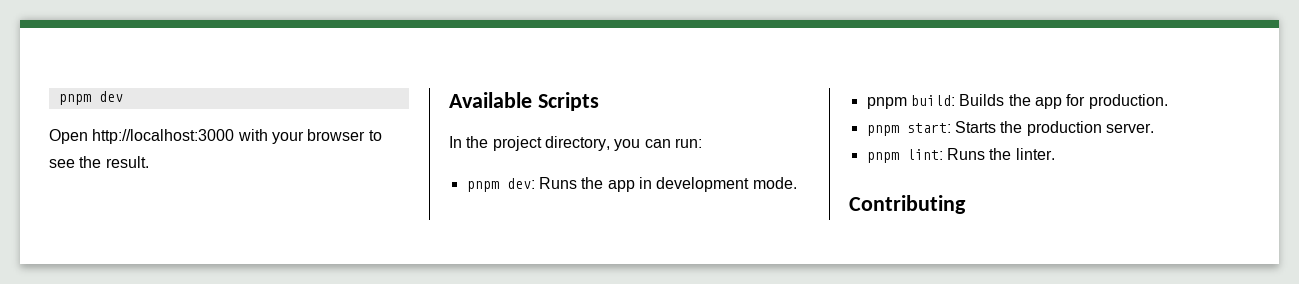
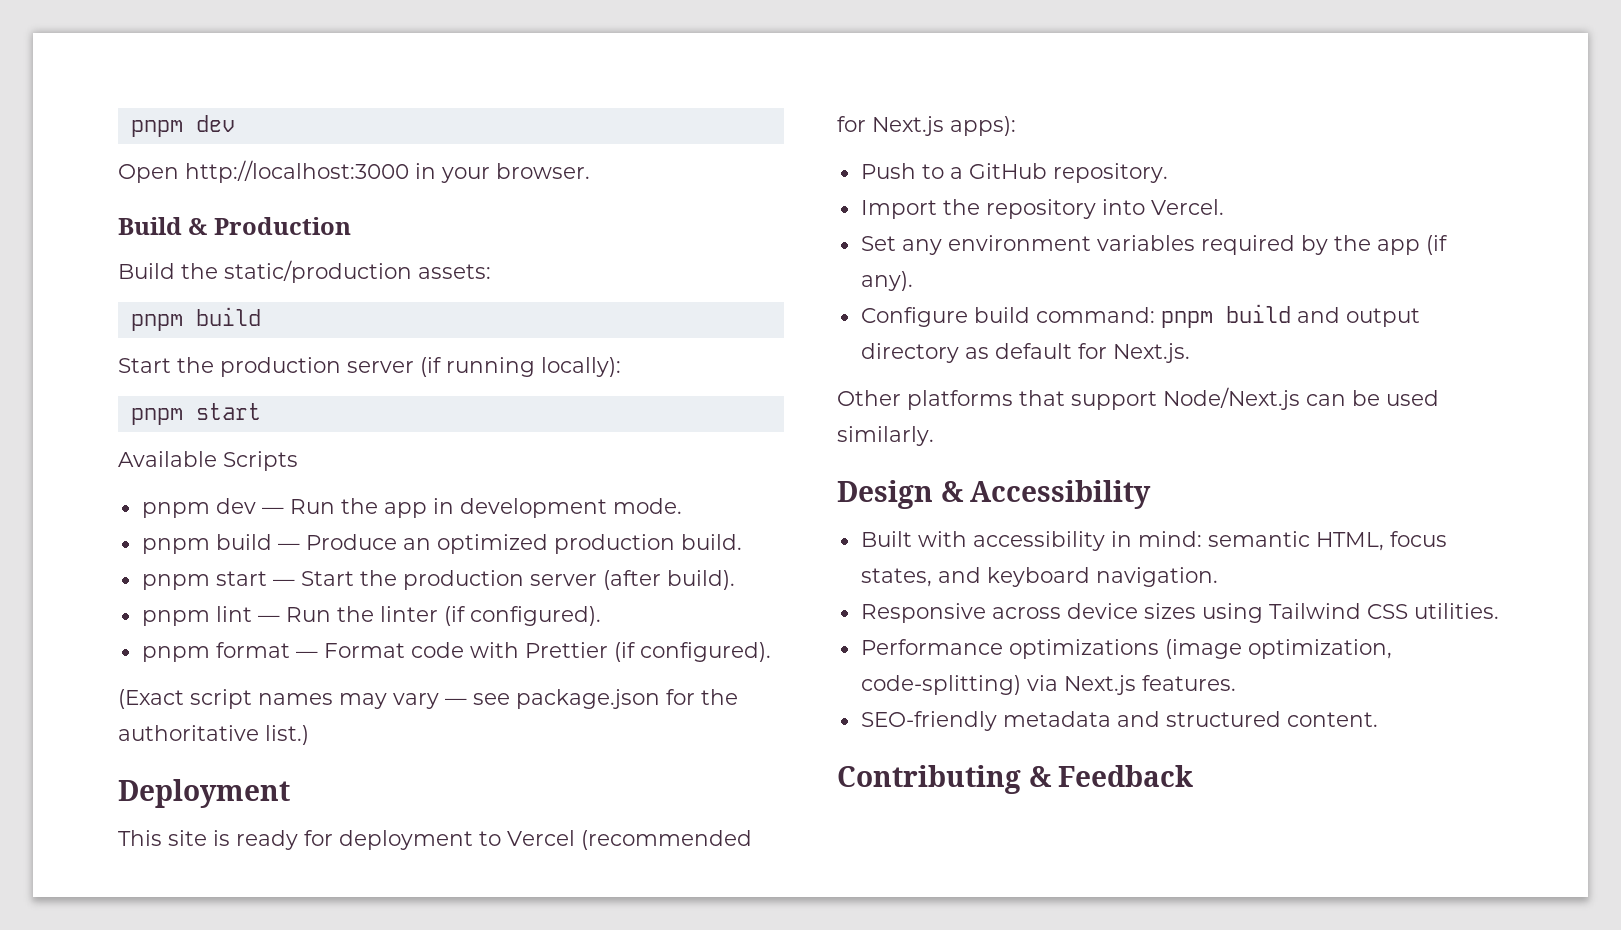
[237,129,382,144] [49,156,149,168] [449,92,599,111] [449,136,702,151] [466,177,577,192] with your browser to see the result. // Available Scripts // In the project directory, you can run: // pnpm dev: Runs -> [415,163,590,183] [118,217,351,235] [118,260,491,283] [130,307,261,331] [118,357,621,377] [130,403,261,425] [118,451,298,471] [141,498,335,518] in your browser. // Build & Production // Build the static/production assets: // pnpm build // Start the production server (if running locally): // pnpm start // Available Scripts // pnpm dev — Run
[910,94,1168,109] [866,121,1154,136] [866,148,1055,163] build: Builds the app for production. // pnpm start: Starts the production server. // pnpm lint: Runs the linter. -> [215,534,742,554] [141,570,735,590] [141,606,601,626] [141,642,771,662] [118,689,738,709] [118,725,309,745] [118,779,290,808] [118,830,752,850] [837,116,1016,136] [860,163,1168,183] [860,199,1224,219] [860,235,1448,255] [860,271,913,291] [860,304,1420,328] [860,343,1190,363] [837,387,1439,410] [837,426,934,446] [837,480,1152,509] [860,531,1447,551] [860,567,1218,587] [860,603,1499,623] [860,639,1392,659] [860,675,1236,695] [860,711,1378,731] build — Produce an optimized production build. // pnpm start — Start the production server (after build). // pnpm lint — Run the linter (if configured). // pnpm format — Format code with Prettier (if configured). // (Exact script names may vary — see package.json for the authoritative list.) // Deployment // This site is ready for deployment to Vercel (recommended for Next.js apps): // Push to a GitHub repository. // Import the repository into Vercel. // Set any environment variables required by the app (if any). // Configure build command: pnpm build and output directory as default for Next.js. // Other platforms that support Node/Next.js can be used similarly. // Design & Accessibility // Built with accessibility in mind: semantic HTML, focus states, and keyboard navigation. // Responsive across device sizes using Tailwind CSS utilities. // Performance optimizations (image optimization, code-splitting) via Next.js features. // SEO-friendly metadata and structured content.
(966, 204) none -> [1028,765,1194,787] & Feedback

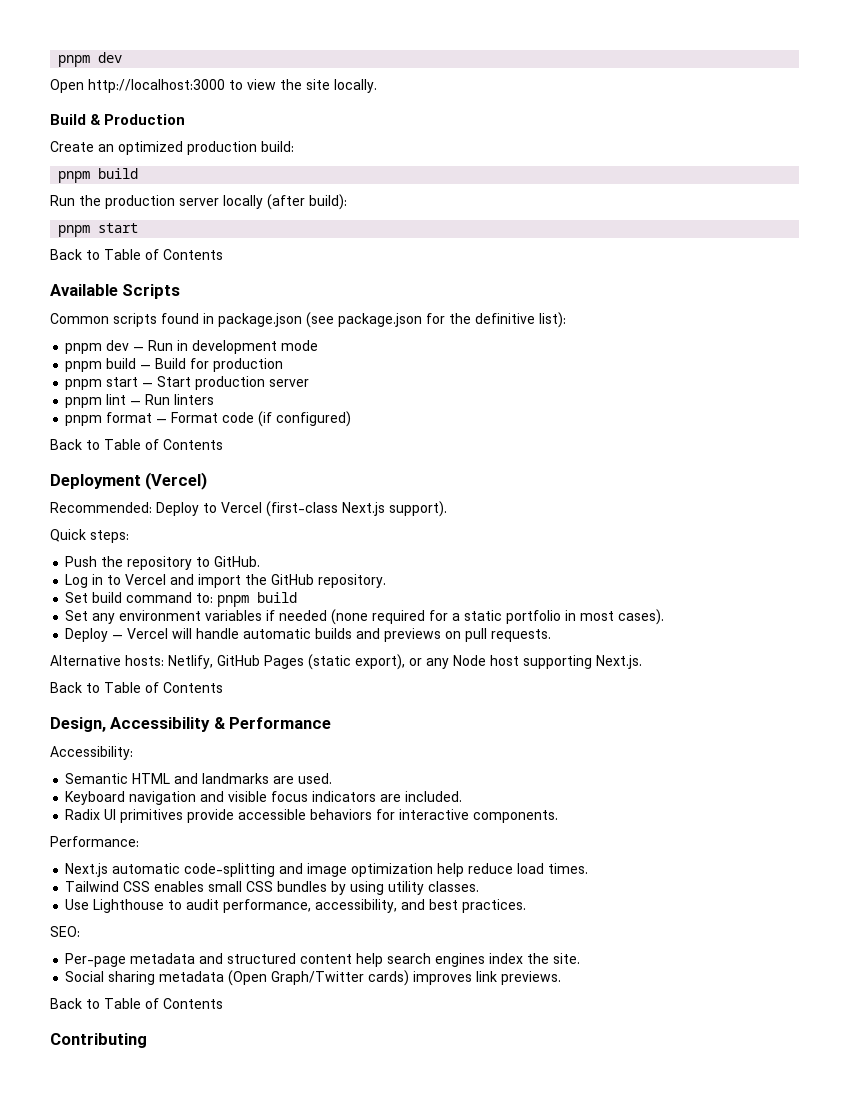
[415,163,590,183] [118,217,351,235] [118,260,491,283] [130,307,261,331] [118,357,621,377] in your browser. // Build & Production // Build the static/production assets: // pnpm build // Start the production server (if running locally): -> [229,79,377,93] [50,114,186,125] [50,141,294,155] [58,168,139,183] [50,194,347,210] to view the site locally. // Build & Production // Create an optimized production build: // pnpm build // Run the production server locally (after build):
[118,451,298,471] Available Scripts -> [50,249,223,260] [50,284,181,299] [50,312,566,328] Back to Table of Contents // Available Scripts // Common scripts found in package.json (see package.json for the definitive list):
[340,498,427,518] the app -> (174, 345) none
[612,498,682,514] mode. -> [281,340,319,351] mode
[305,534,742,554] Produce an optimized production build. -> [155,358,284,372] Build for production
[359,570,735,590] the production server (after build). -> [195,376,310,390] production server
[336,606,601,626] the linter (if configured). -> [174,394,215,405] linters
[469,642,771,662] [118,689,738,709] [118,725,309,745] [118,779,290,808] [118,830,752,850] [837,116,1016,136] [860,163,1168,183] [860,199,1224,219] [860,235,1448,255] [860,271,913,291] [860,304,1420,328] [860,343,1190,363] [837,387,1439,410] [837,426,934,446] [837,480,1152,509] [860,531,1447,551] [860,567,1218,587] [860,603,1499,623] [860,639,1392,659] [860,675,1236,695] [860,711,1378,731] with Prettier (if configured). // (Exact script names may vary — see package.json for the authoritative list.) // Deployment // This site is ready for deployment to Vercel (recommended for Next.js apps): // Push to a GitHub repository. // Import the repository into Vercel. // Set any environment variables required by the app (if any). // Configure build command: pnpm build and output directory as default for Next.js. // Other platforms that support Node/Next.js can be used similarly. // Design & Accessibility // Built with accessibility in mind: semantic HTML, focus states, and keyboard navigation. // Responsive across device sizes using Tailwind CSS utilities. // Performance optimizations (image optimization, code-splitting) via Next.js features. // SEO-friendly metadata and structured content. -> [258,411,352,427] [50,439,223,450] [50,472,208,490] [50,501,447,517] [50,529,129,543] [65,556,261,570] [65,574,387,588] [65,592,298,607] [65,609,665,625] [65,628,552,642] [50,654,642,670] [50,682,223,693] [50,717,332,732] [50,746,133,760] [65,773,333,784] [65,791,463,805] [65,809,559,823] [50,836,139,847] [65,863,589,877] [65,881,480,895] [65,899,527,913] [50,926,80,937] [65,953,581,967] [65,970,562,986] [50,998,223,1009] (if configured) // Back to Table of Contents // Deployment (Vercel) // Recommended: Deploy to Vercel (first-class Next.js support). // Quick steps: // Push the repository to GitHub. // Log in to Vercel and import the GitHub repository. // Set build command to: pnpm build // Set any environment variables if needed (none required for a static portfolio in most cases). // Deploy — Vercel will handle automatic builds and previews on pull requests. // Alternative hosts: Netlify, GitHub Pages (static export), or any Node host supporting Next.js. // Back to Table of Contents // Design, Accessibility & Performance // Accessibility: // Semantic HTML and landmarks are used. // Keyboard navigation and visible focus indicators are included. // Radix UI primitives provide accessible behaviors for interactive components. // Performance: // Next.js automatic code-splitting and image optimization help reduce load times. // Tailwind CSS enables small CSS bundles by using utility classes. // Use Lighthouse to audit performance, accessibility, and best practices. // SEO: // Per-page metadata and structured content help search engines index the site. // Social sharing metadata (Open Graph/Twitter cards) improves link previews. // Back to Table of Contents
[1028,765,1194,787] & Feedback -> (147, 1040) none

